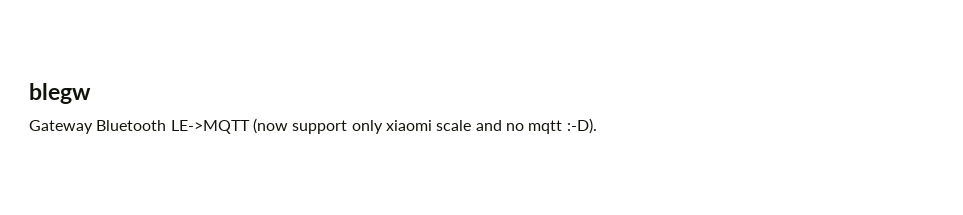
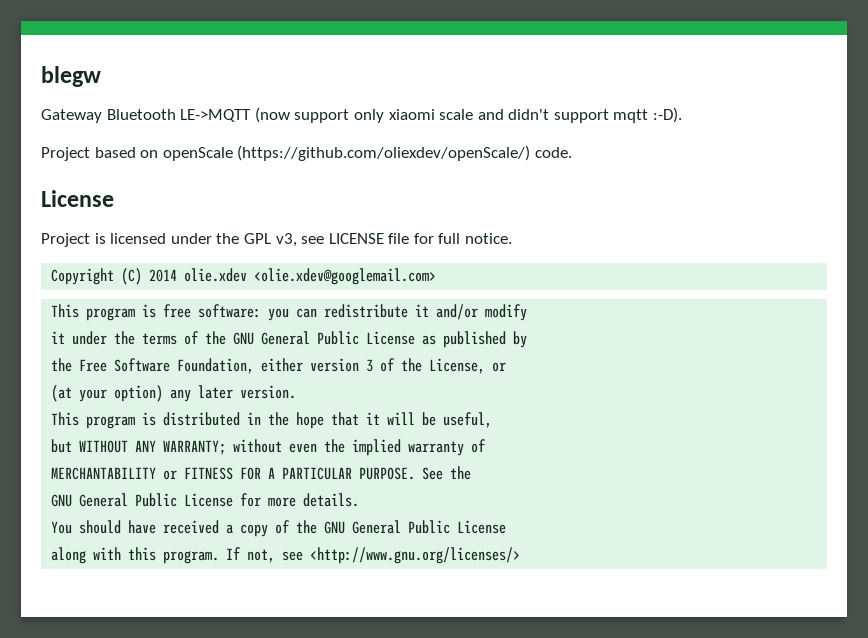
[505,123,524,131] no -> [508,109,609,123] didn't support
(597, 126) none -> [41,145,572,161] [41,190,114,207] [41,233,513,247] [51,268,437,285] [51,304,528,321] [51,331,528,348] [51,358,507,374] [51,385,297,402] [51,412,493,429] [51,439,487,456] [51,466,472,480] [51,493,360,507] [51,520,507,537] [51,547,521,564] // Project based on openScale (https://github.com/oliexdev/openScale/) code. // License // Project is licensed under the GPL v3, see LICENSE file for full notice. // Copyright (C) 2014 olie.xdev <olie.xdev@googlemail.com> // This program is free software: you can redistribute it and/or modify // it under the terms of the GNU General Public License as published by // the Free Software Foundation, either version 3 of the License, or // (at your option) any later version. // This program is distributed in the hope that it will be useful, // but WITHOUT ANY WARRANTY; without even the implied warranty of // MERCHANTABILITY or FITNESS FOR A PARTICULAR PURPOSE. See the // GNU General Public License for more details. // You should have received a copy of the GNU General Public License // along with this program. If not, see <http://www.gnu.org/licenses/>

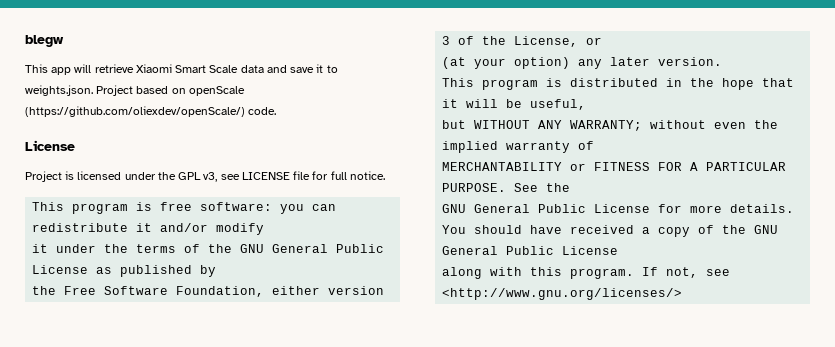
[41,107,683,123] Gateway Bluetooth LE->MQTT (now support only xiaomi scale and didn't support mqtt :-D). // -> [25,64,338,75] [25,85,93,96] This app will retrieve Xiaomi Smart Scale data and save it to weights.json.
[51,268,437,285] // Copyright (C) 2014 olie.xdev <olie.xdev@googlemail.com> -> (385, 175) none

